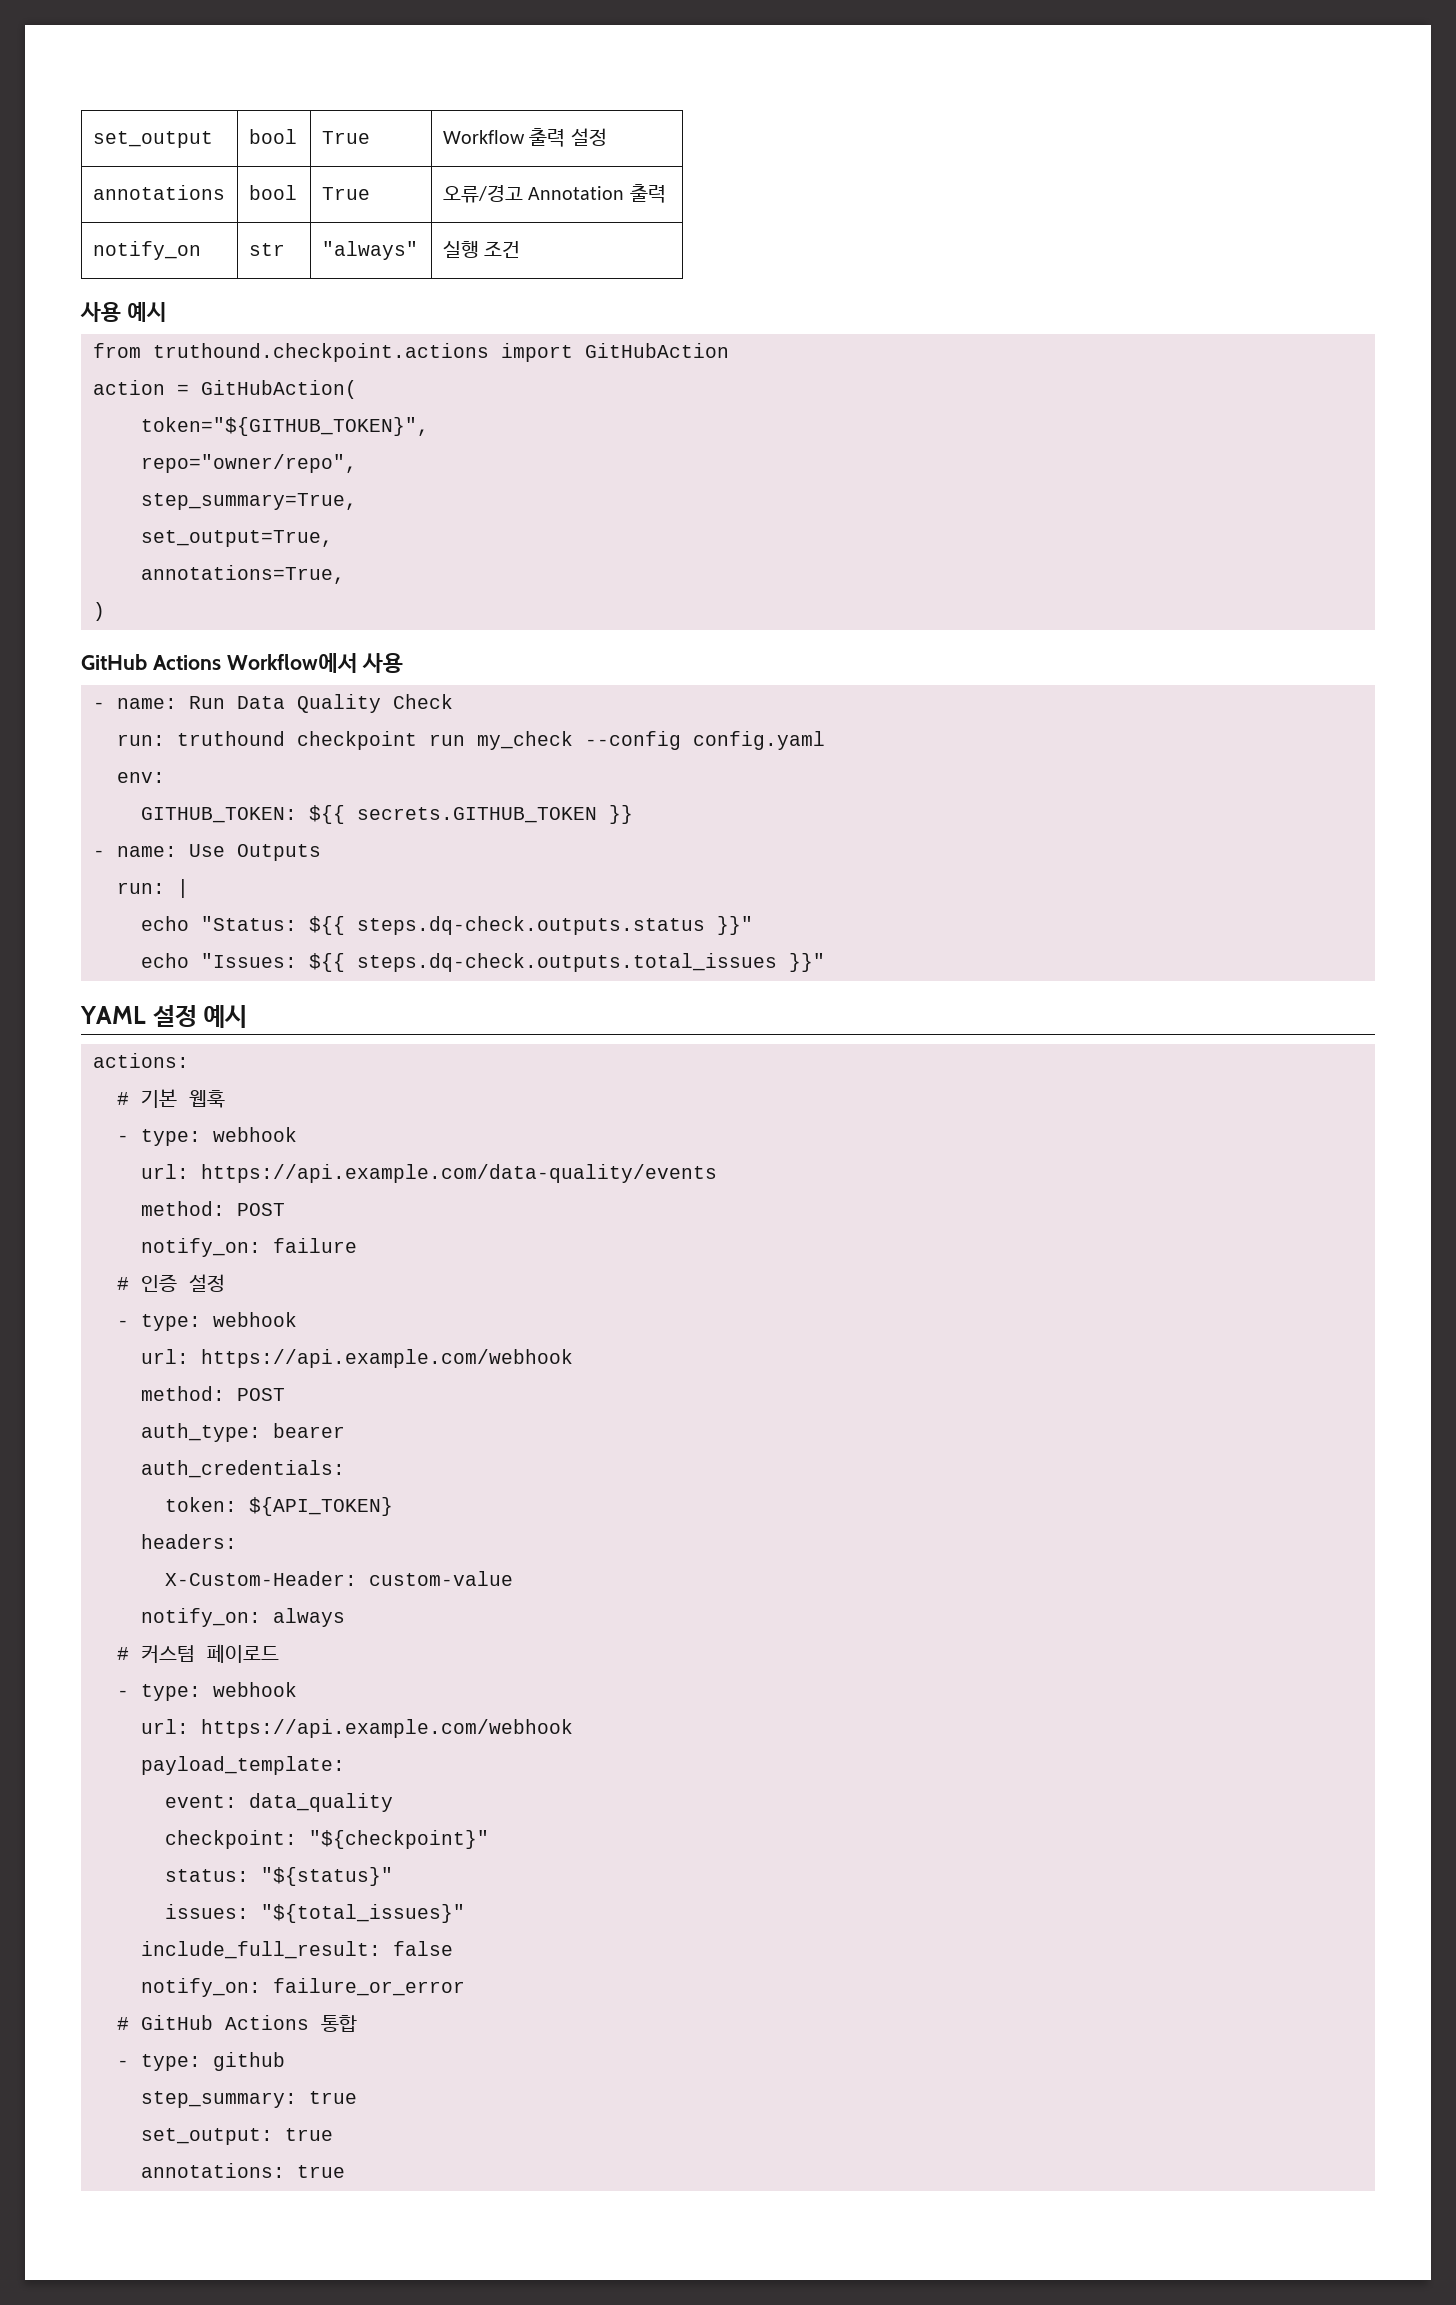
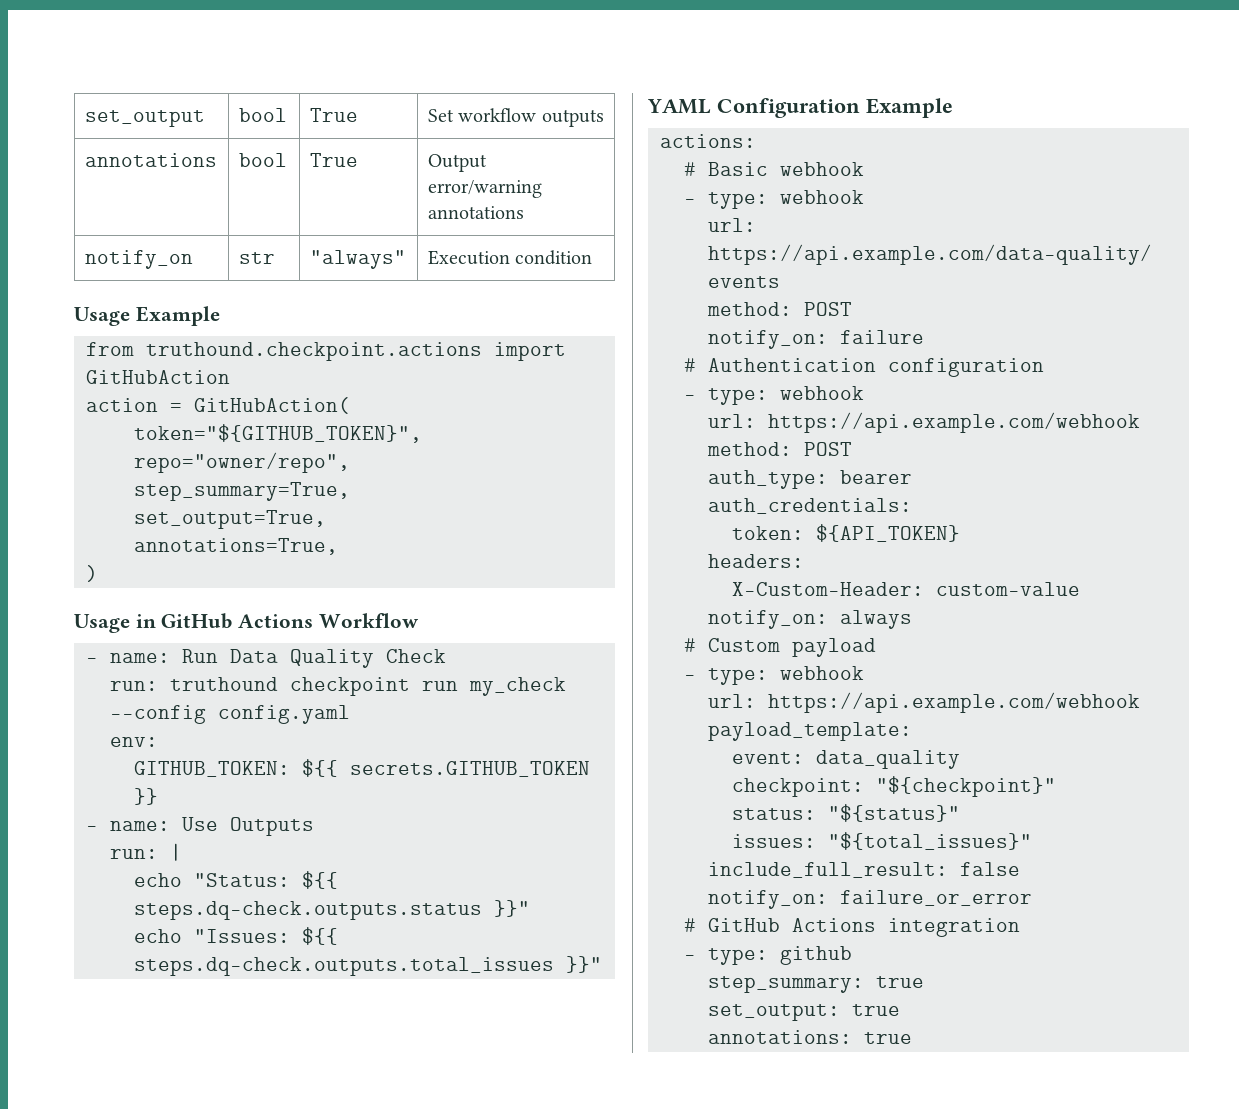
[442,128,607,147] Workflow 출력 설정 -> [427,108,604,127] Set workflow outputs
[442,184,666,203] 오류/경고 Annotation 출력 -> [427,154,487,172] [427,180,542,198] [427,206,524,219] Output error/warning annotations
[442,240,521,258] [80,302,167,322] 실행 조건 // 사용 예시 -> [427,250,593,265] [74,306,220,326] Execution condition // Usage Example
[81,653,404,673] GitHub Actions Workflow에서 사용 -> [74,613,419,633] Usage in GitHub Actions Workflow
[152,1005,248,1028] 설정 예시 -> [717,98,953,118] Configuration Example
[141,1089,225,1108] 기본 웹훅 -> [708,162,864,176] Basic webhook
[141,1274,225,1292] 인증 설정 -> [708,358,1044,377] Authentication configuration
[141,1644,279,1663] 커스텀 페이로드 -> [708,638,876,657] Custom payload
[321,2015,357,2032] 통합 -> [888,918,1020,937] integration

